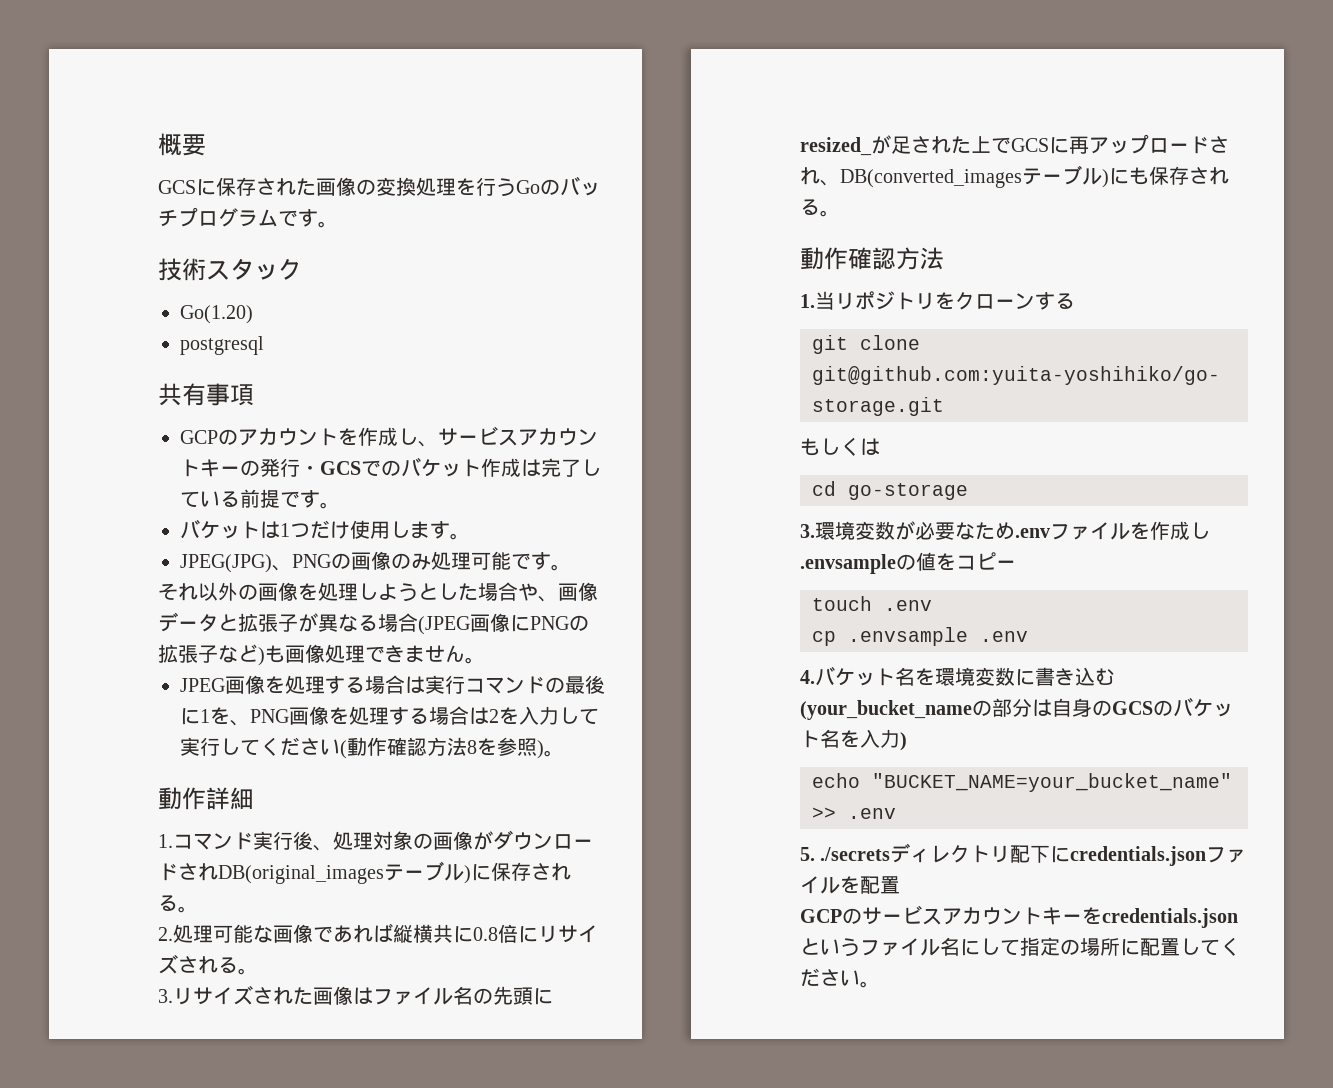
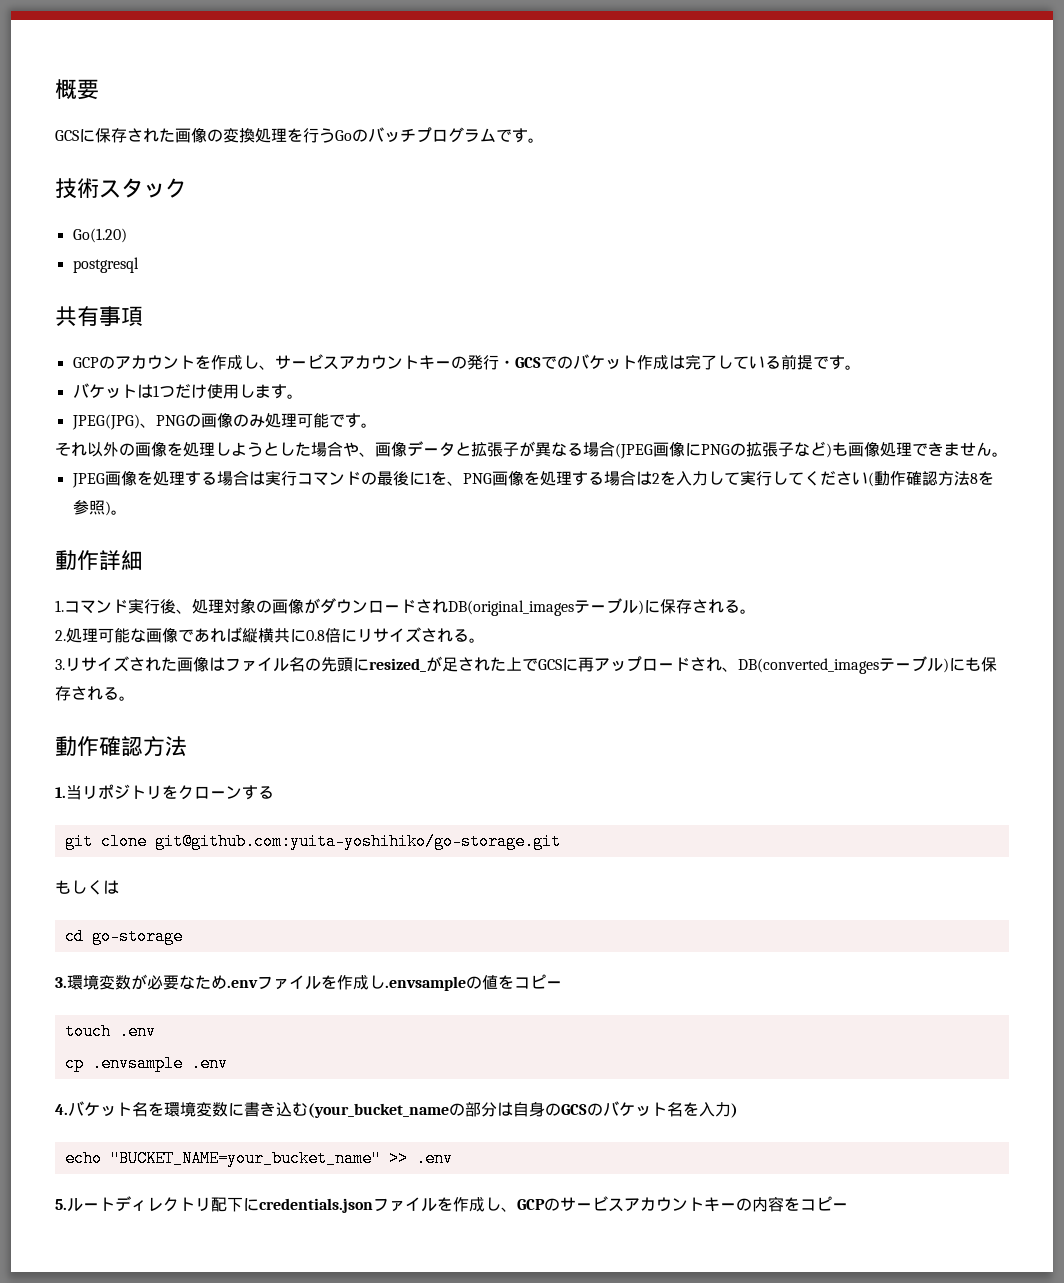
[820,847,891,861] ./secrets -> [67,1197,115,1212] ルート
[860,876,900,894] 配置 // -> [453,1197,517,1212] 作成し、
[1082,907,1238,928] [800,937,1240,957] [800,968,880,988] をcredentials.jsonというファイル名にして指定の場所に配置してください。 -> [736,1196,848,1212] の内容をコピー

